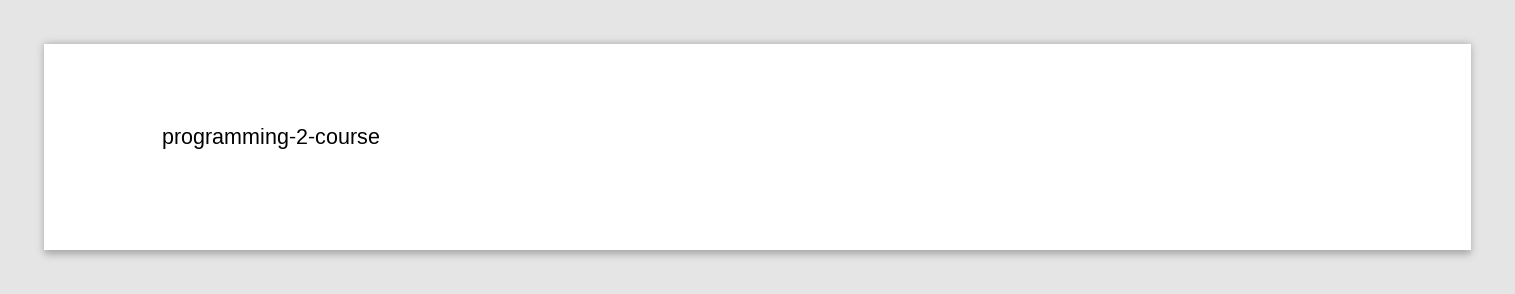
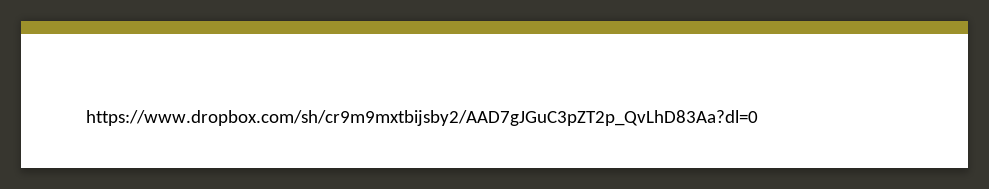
[162,128,380,149] programming-2-course -> [86,110,758,126] https://www.dropbox.com/sh/cr9m9mxtbijsby2/AAD7gJGuC3pZT2p_QvLhD83Aa?dl=0

